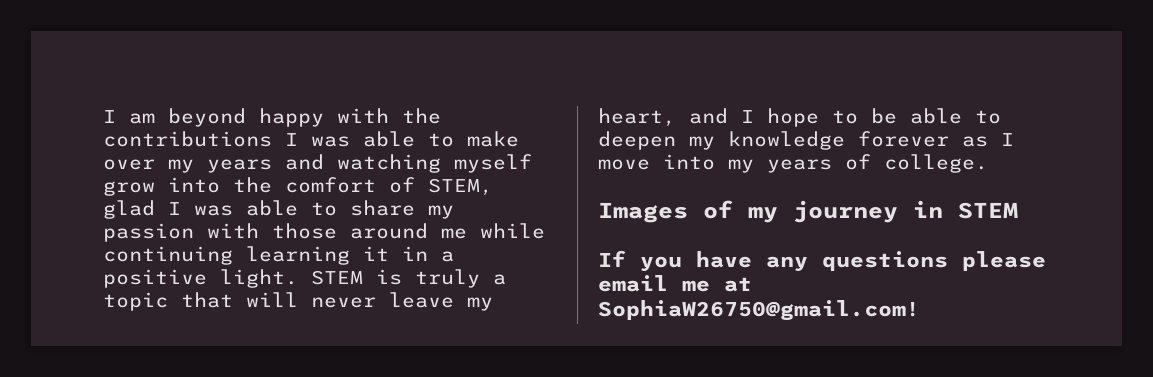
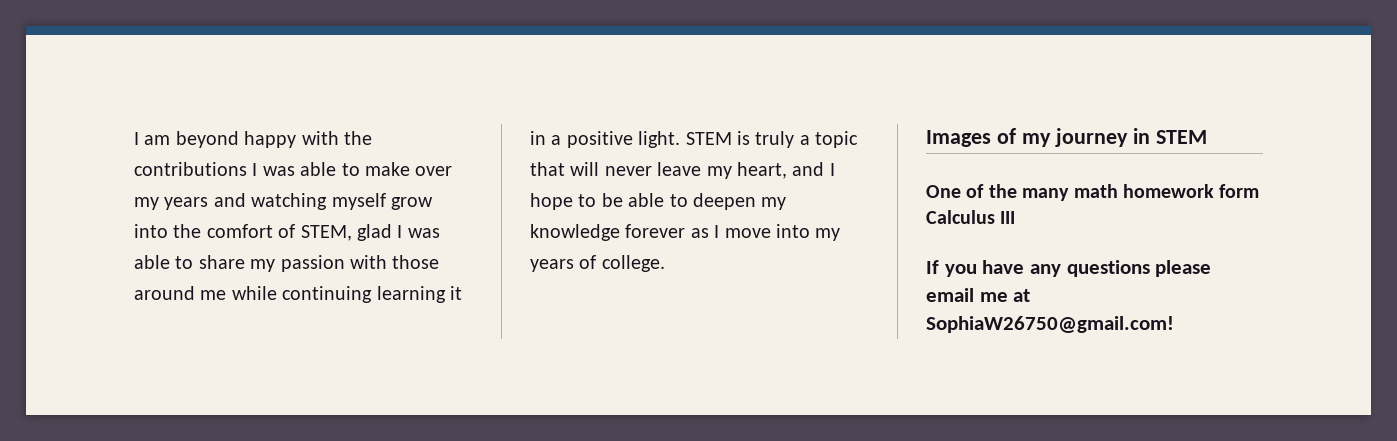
(1018, 210) none -> [926,184,1260,201] [926,210,1016,224] // One of the many math homework form Calculus III

